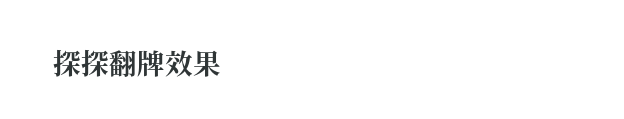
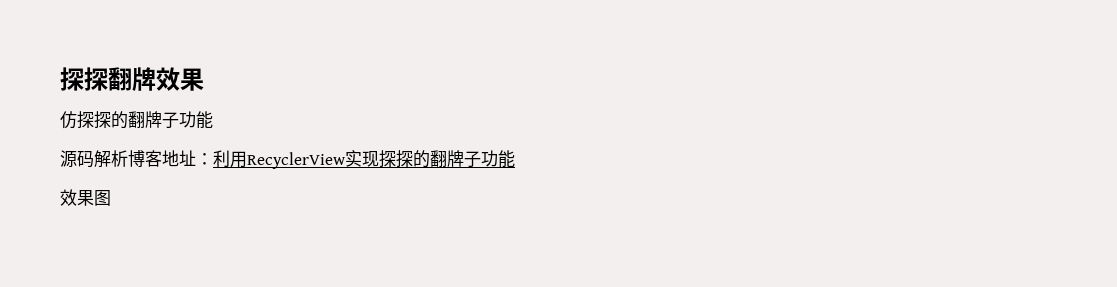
(221, 63) none -> [60,111,213,129] [60,150,515,169] [60,189,111,206] // 仿探探的翻牌子功能 // 源码解析博客地址：利用RecyclerView实现探探的翻牌子功能 // 效果图

